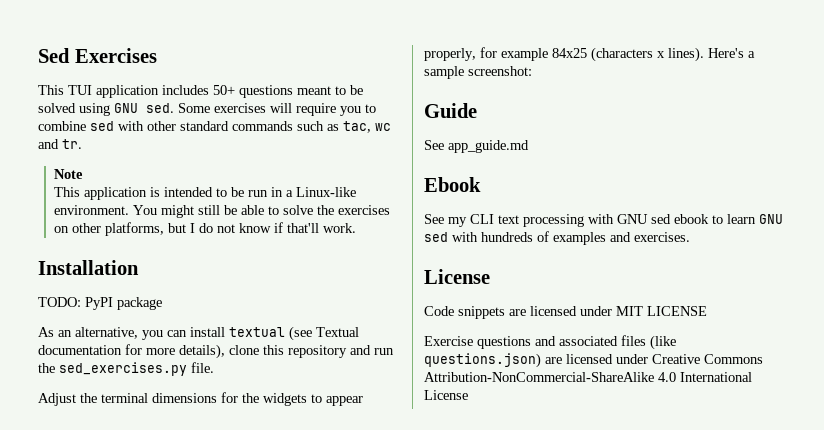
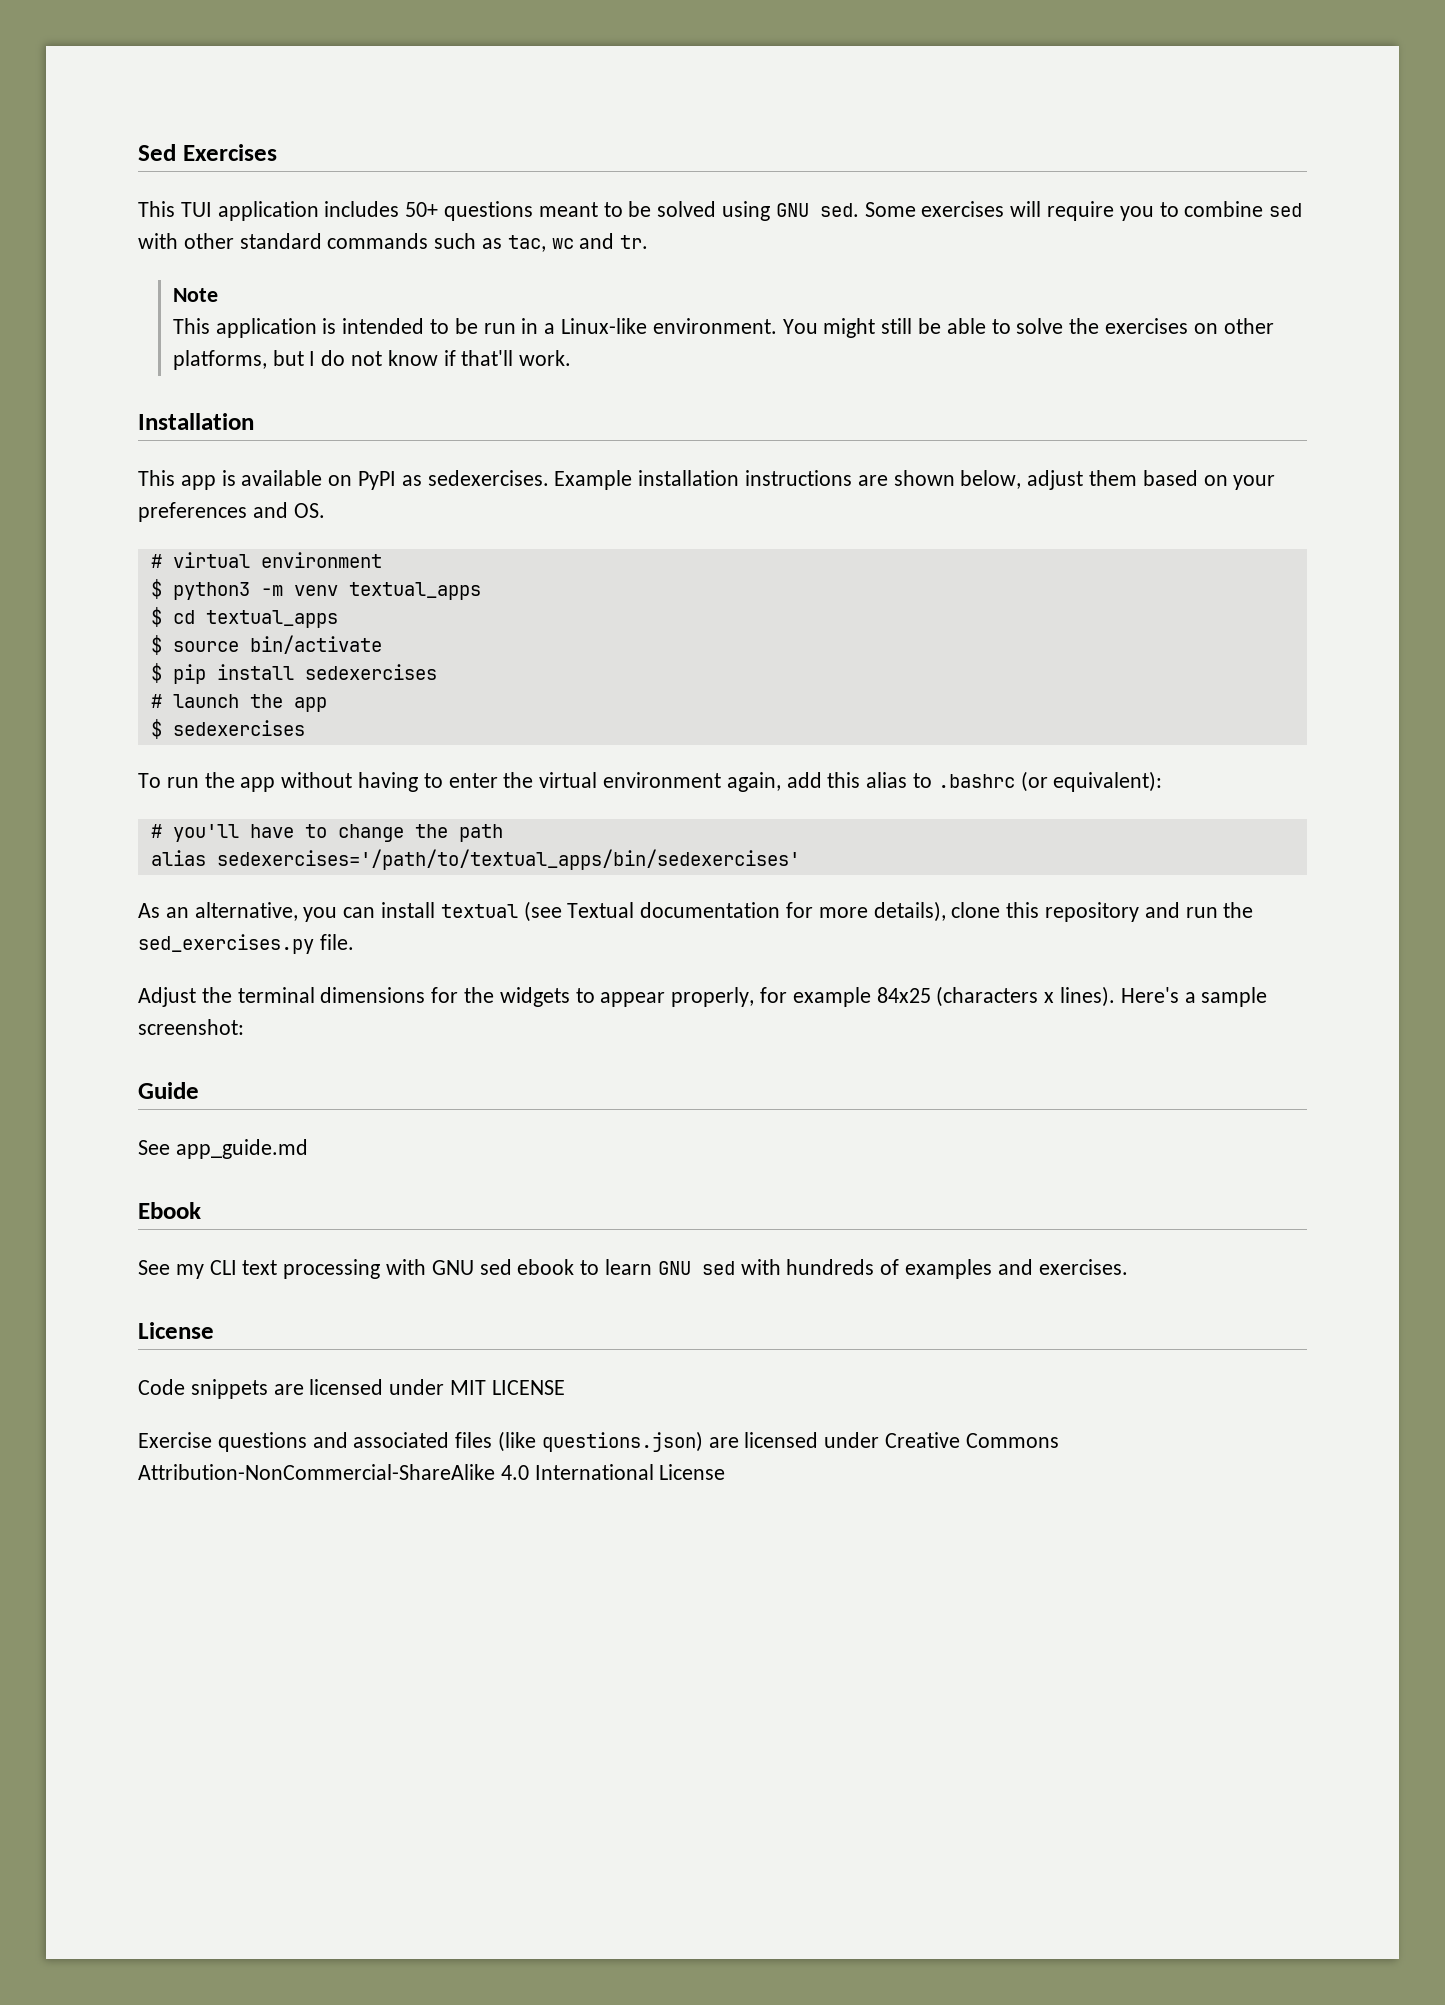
[38,297,162,310] TODO: PyPI package -> [138,470,1276,490] [138,502,325,522] [150,552,382,568] [150,579,481,600] [150,607,338,628] [150,635,382,655] [150,663,437,684] [150,694,327,712] [150,719,305,739] [138,771,1163,792] [150,824,503,842] [150,849,800,870] This app is available on PyPI as sedexercises. Example installation instructions are shown below, adjust them based on your preferences and OS. // # virtual environment // $ python3 -m venv textual_apps // $ cd textual_apps // $ source bin/activate // $ pip install sedexercises // # launch the app // $ sedexercises // To run the app without having to enter the virtual environment again, add this alias to .bashrc (or equivalent): // # you'll have to change the path // alias sedexercises='/path/to/textual_apps/bin/sedexercises'

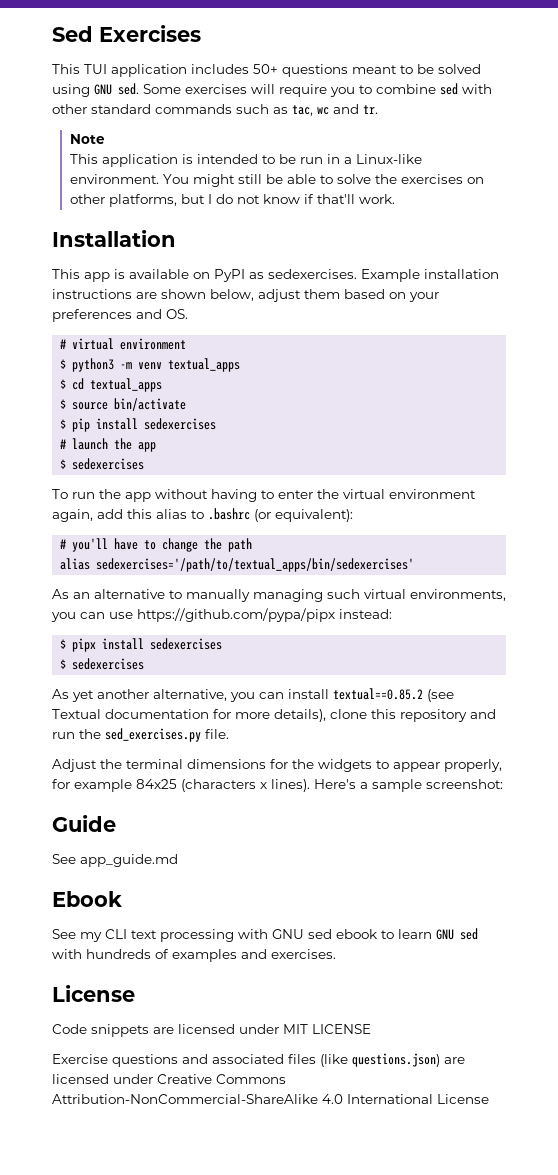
(189, 912) none -> [94,589,506,602] [51,608,392,622] [60,638,223,652] [60,658,145,670] [52,689,149,702] alternative to manually managing such virtual environments, you can use https://github.com/pypa/pipx instead: // $ pipx install sedexercises // $ sedexercises // As yet another
[440,904,518,918] textual -> [333,688,423,700] textual==0.85.2

